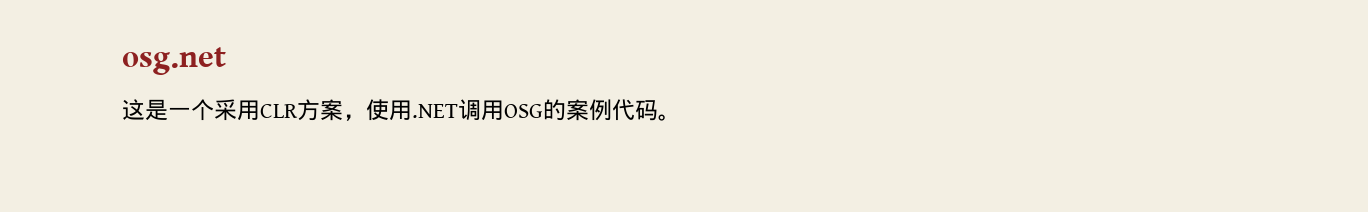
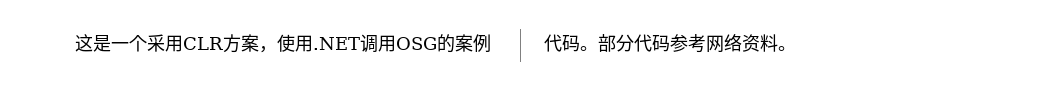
[122,47,226,75] osg.net // -> (75, 43) none
(681, 117) none -> [598,34,796,53] 部分代码参考网络资料。

